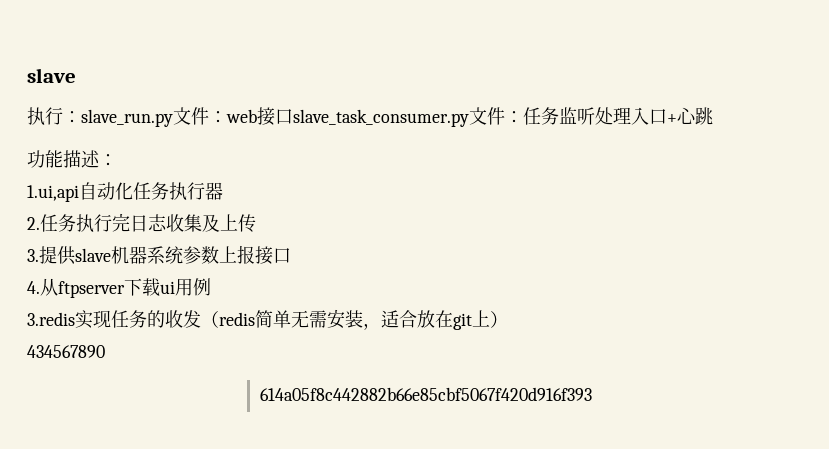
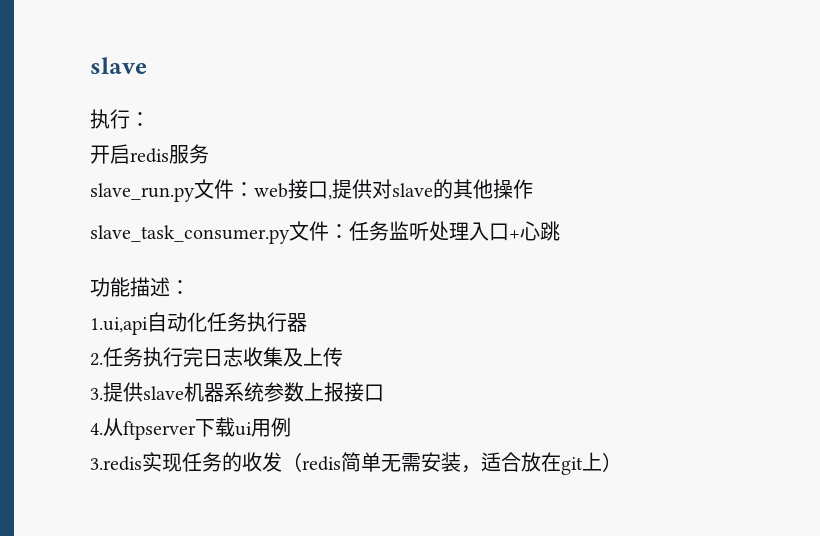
(81, 117) none -> [90,144,209,164] // 开启redis服务 //
(293, 116) none -> [328,179,533,200] ,提供对slave的其他操作 //
[27,345,105,358] [259,387,592,401] // 434567890 // 614a05f8c442882b66e85cbf5067f420d916f393 -> (622, 462) none

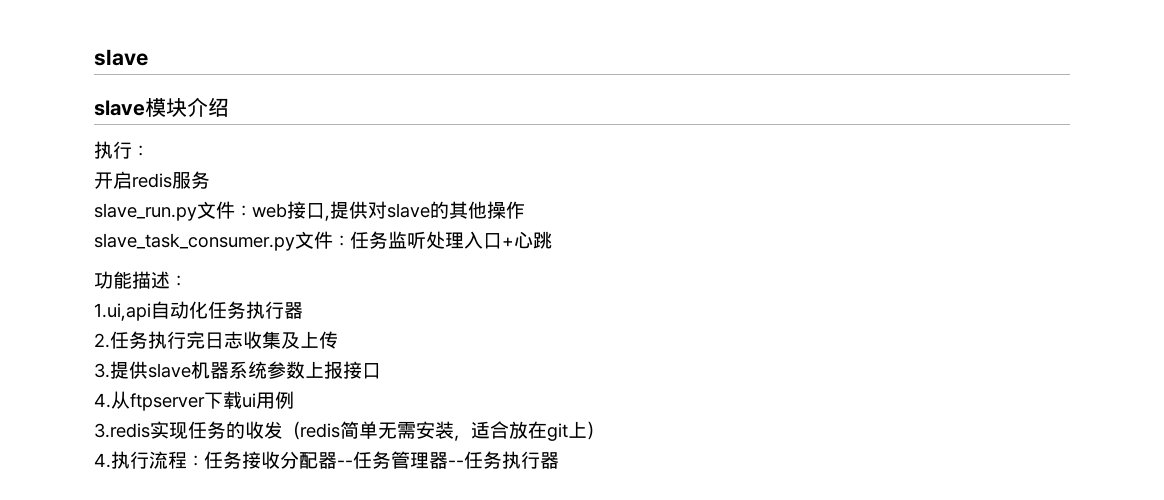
[90,57,147,74] slave -> [94,49,148,66] [94,98,229,117] slave // slave模块介绍
(622, 462) none -> [94,451,559,469] // 4.执行流程：任务接收分配器--任务管理器--任务执行器

